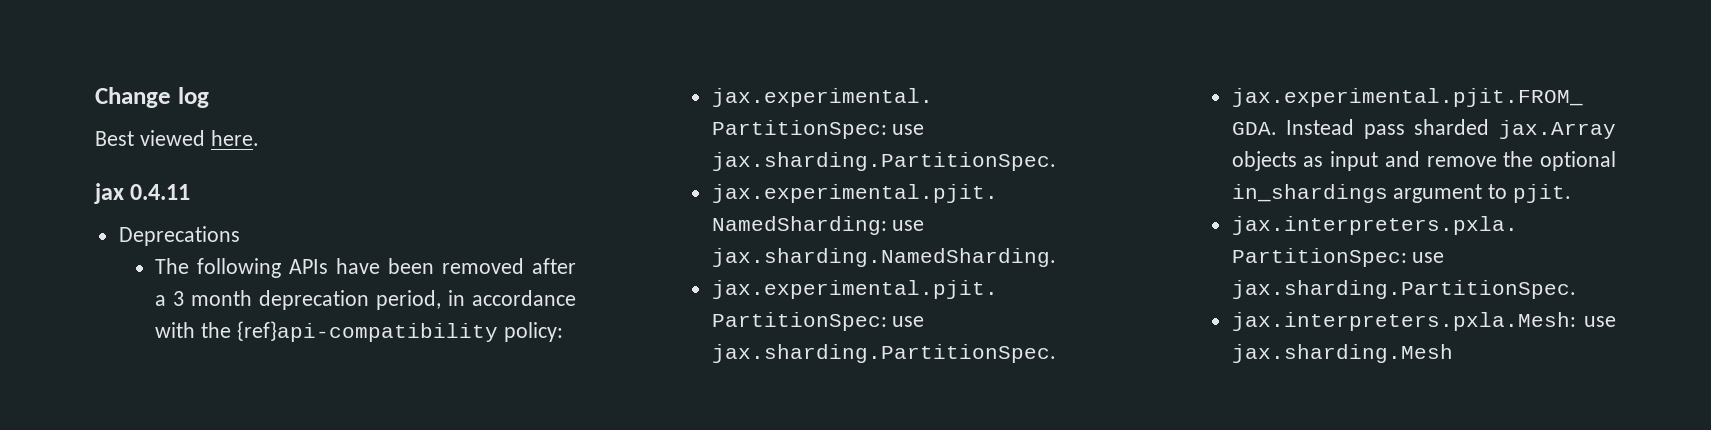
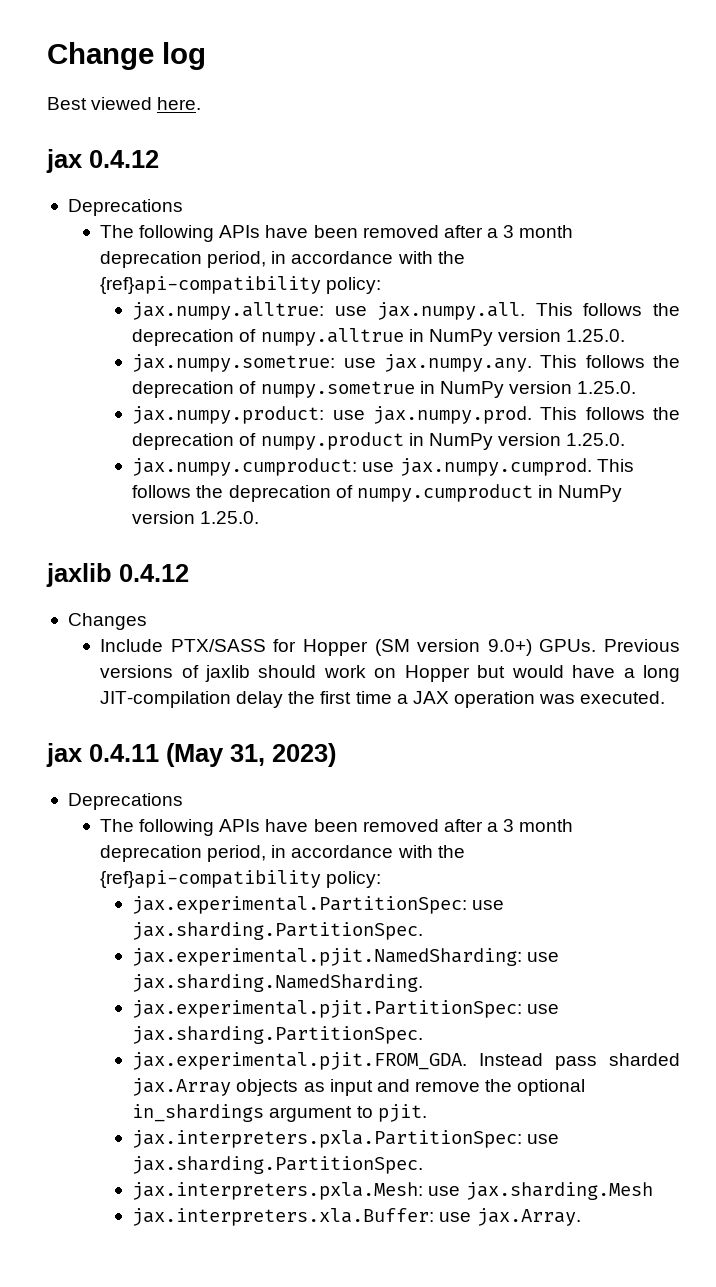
(259, 138) none -> [46,149,159,173] [67,199,183,216] [100,225,574,242] [100,251,465,268] [100,276,382,294] [132,302,680,320] [132,328,626,346] [132,354,681,372] [132,381,637,398] [132,406,681,424] [132,432,626,450] [132,458,634,476] [132,484,623,502] [132,511,260,524] [46,563,189,587] [67,613,147,630] [100,639,680,656] [100,665,680,682] [100,691,666,708] // jax 0.4.12 // Deprecations // The following APIs have been removed after a 3 month deprecation period, in accordance with the {ref}api-compatibility policy: // jax.numpy.alltrue: use jax.numpy.all. This follows the deprecation of numpy.alltrue in NumPy version 1.25.0. // jax.numpy.sometrue: use jax.numpy.any. This follows the deprecation of numpy.sometrue in NumPy version 1.25.0. // jax.numpy.product: use jax.numpy.prod. This follows the deprecation of numpy.product in NumPy version 1.25.0. // jax.numpy.cumproduct: use jax.numpy.cumprod. This follows the deprecation of numpy.cumproduct in NumPy version 1.25.0. // jaxlib 0.4.12 // Changes // Include PTX/SASS for Hopper (SM version 9.0+) GPUs. Previous versions of jaxlib should work on Hopper but would have a long JIT-compilation delay the first time a JAX operation was executed.
(191, 192) none -> [166,743,336,767] (May 31, 2023)
(1453, 353) none -> [132,1208,581,1226] // jax.interpreters.xla.Buffer: use jax.Array.

